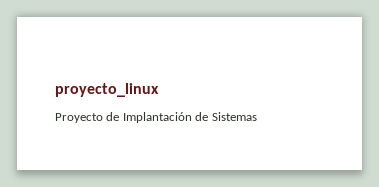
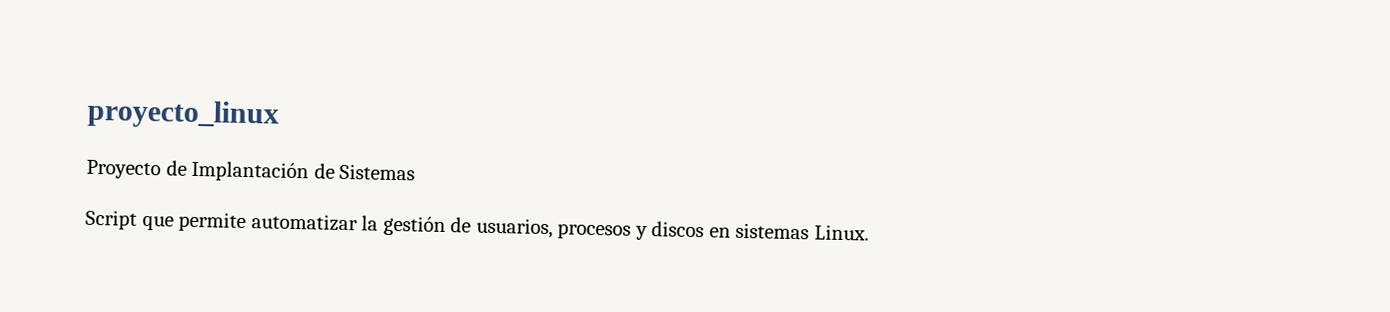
(257, 116) none -> [85,209,869,241] // Script que permite automatizar la gestión de usuarios, procesos y discos en sistemas Linux.

